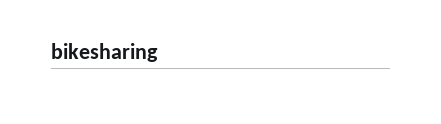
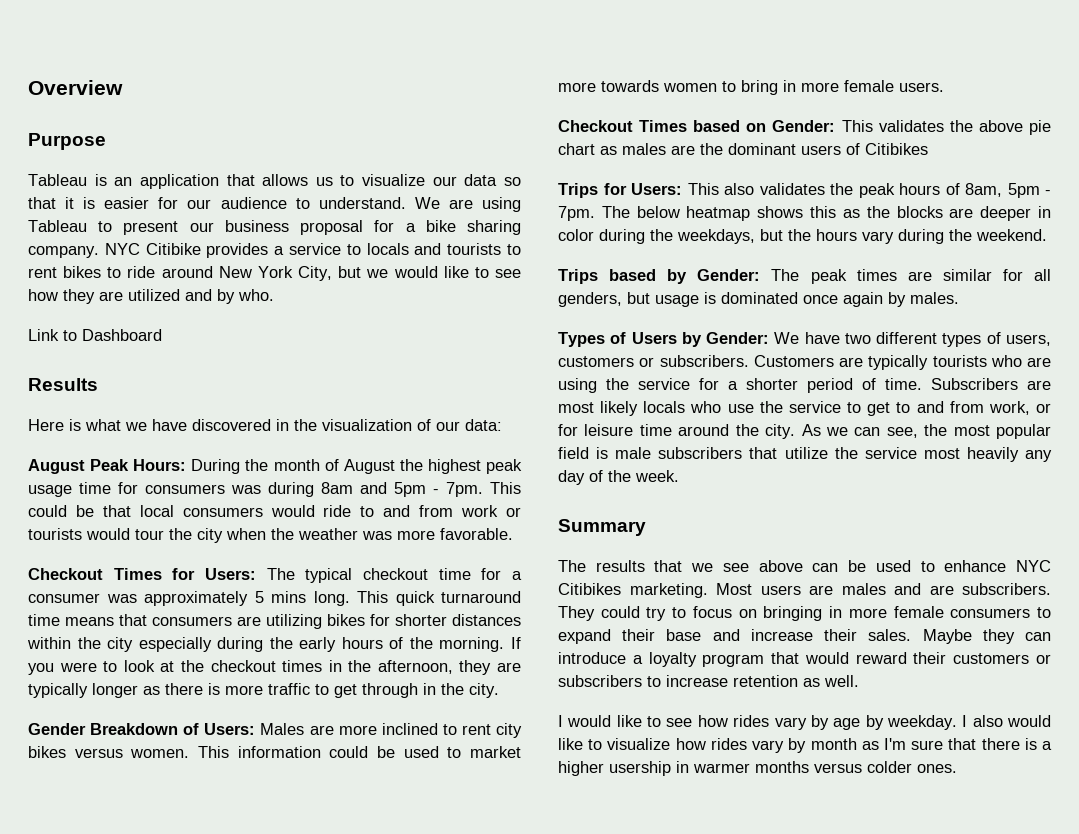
[51,43,158,62] bikesharing -> [28,80,123,95] [28,133,106,150] [28,174,521,189] [28,197,521,212] [28,220,521,235] [28,243,521,258] [28,266,521,281] [28,289,274,304] [28,329,162,341] [28,378,98,391] [28,419,502,431] [28,459,523,474] [28,482,521,497] [28,505,522,517] [28,528,513,543] [28,568,522,583] [28,591,521,606] [28,614,521,629] [27,637,521,652] [28,660,521,675] [28,683,499,698] [28,723,523,738] [28,746,521,758] [558,80,944,95] [558,120,1051,135] [558,143,928,155] [558,183,1051,198] [558,206,1051,221] [558,229,1047,244] [558,269,1051,284] [558,292,959,307] [558,332,1051,347] [558,355,1051,370] [558,378,1051,393] [558,401,1051,416] [558,424,1051,439] [558,447,1052,462] [558,470,679,485] [558,519,646,536] [558,560,1051,572] [558,583,1051,598] [558,606,1051,621] [558,629,1051,644] [558,652,1051,667] [558,675,859,687] [558,715,1051,730] [558,738,1052,753] [558,761,957,776] Overview // Purpose // Tableau is an application that allows us to visualize our data so that it is easier for our audience to understand. We are using Tableau to present our business proposal for a bike sharing company. NYC Citibike provides a service to locals and tourists to rent bikes to ride around New York City, but we would like to see how they are utilized and by who. // Link to Dashboard // Results // Here is what we have discovered in the visualization of our data: // August Peak Hours: During the month of August the highest peak usage time for consumers was during 8am and 5pm - 7pm. This could be that local consumers would ride to and from work or tourists would tour the city when the weather was more favorable. // Checkout Times for Users: The typical checkout time for a consumer was approximately 5 mins long. This quick turnaround time means that consumers are utilizing bikes for shorter distances within the city especially during the early hours of the morning. If you were to look at the checkout times in the afternoon, they are typically longer as there is more traffic to get through in the city. // Gender Breakdown of Users: Males are more inclined to rent city bikes versus women. This information could be used to market more towards women to bring in more female users. // Checkout Times based on Gender: This validates the above pie chart as males are the dominant users of Citibikes // Trips for Users: This also validates the peak hours of 8am, 5pm - 7pm. The below heatmap shows this as the blocks are deeper in color during the weekdays, but the hours vary during the weekend. // Trips based by Gender: The peak times are similar for all genders, but usage is dominated once again by males. // Types of Users by Gender: We have two different types of users, customers or subscribers. Customers are typically tourists who are using the service for a shorter period of time. Subscribers are most likely locals who use the service to get to and from work, or for leisure time around the city. As we can see, the most popular field is male subscribers that utilize the service most heavily any day of the week. // Summary // The results that we see above can be used to enhance NYC Citibikes marketing. Most users are males and are subscribers. They could try to focus on bringing in more female consumers to expand their base and increase their sales. Maybe they can introduce a loyalty program that would reward their customers or subscribers to increase retention as well. // I would like to see how rides vary by age by weekday. I also would like to visualize how rides vary by month as I'm sure that there is a higher usership in warmer months versus colder ones.

